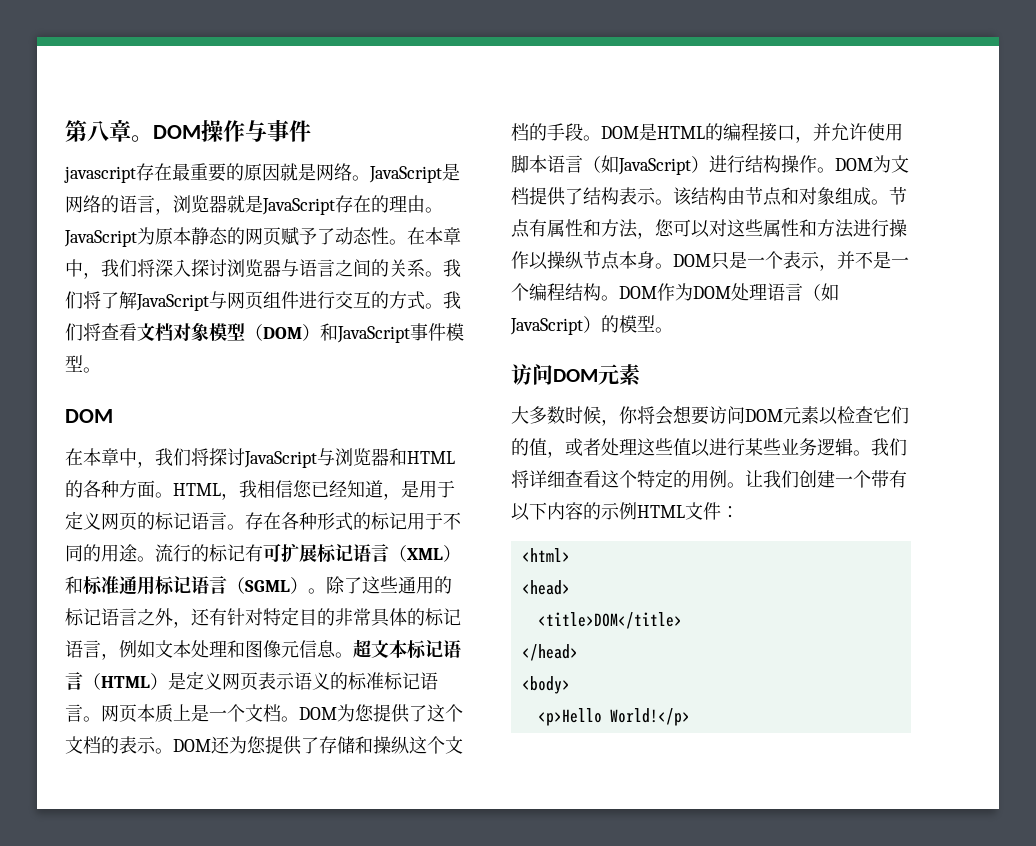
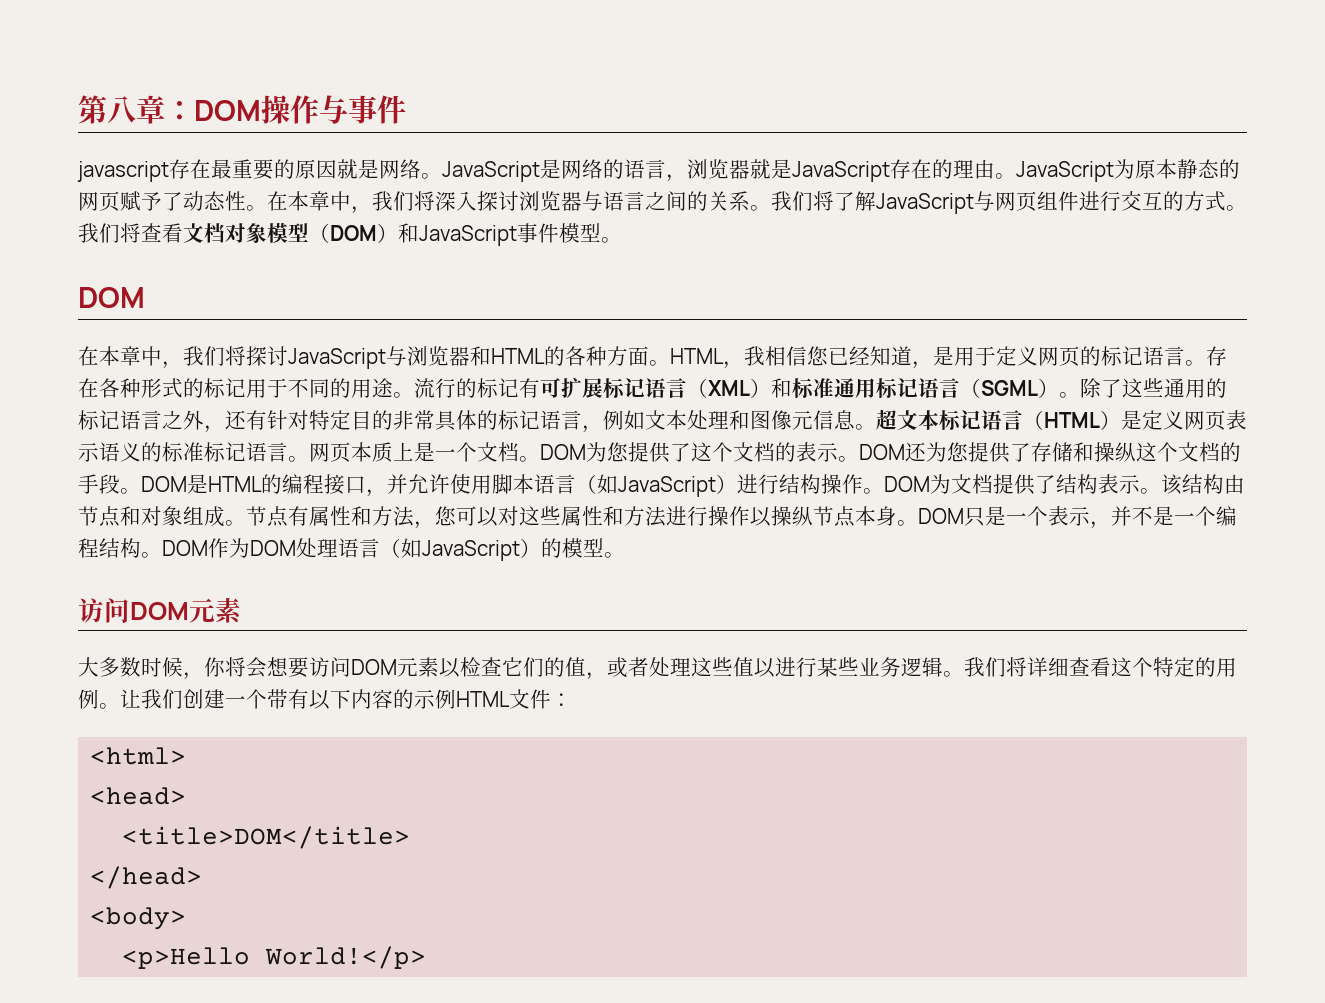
[131,135,153,142] 。 -> [165,101,194,121] ：

